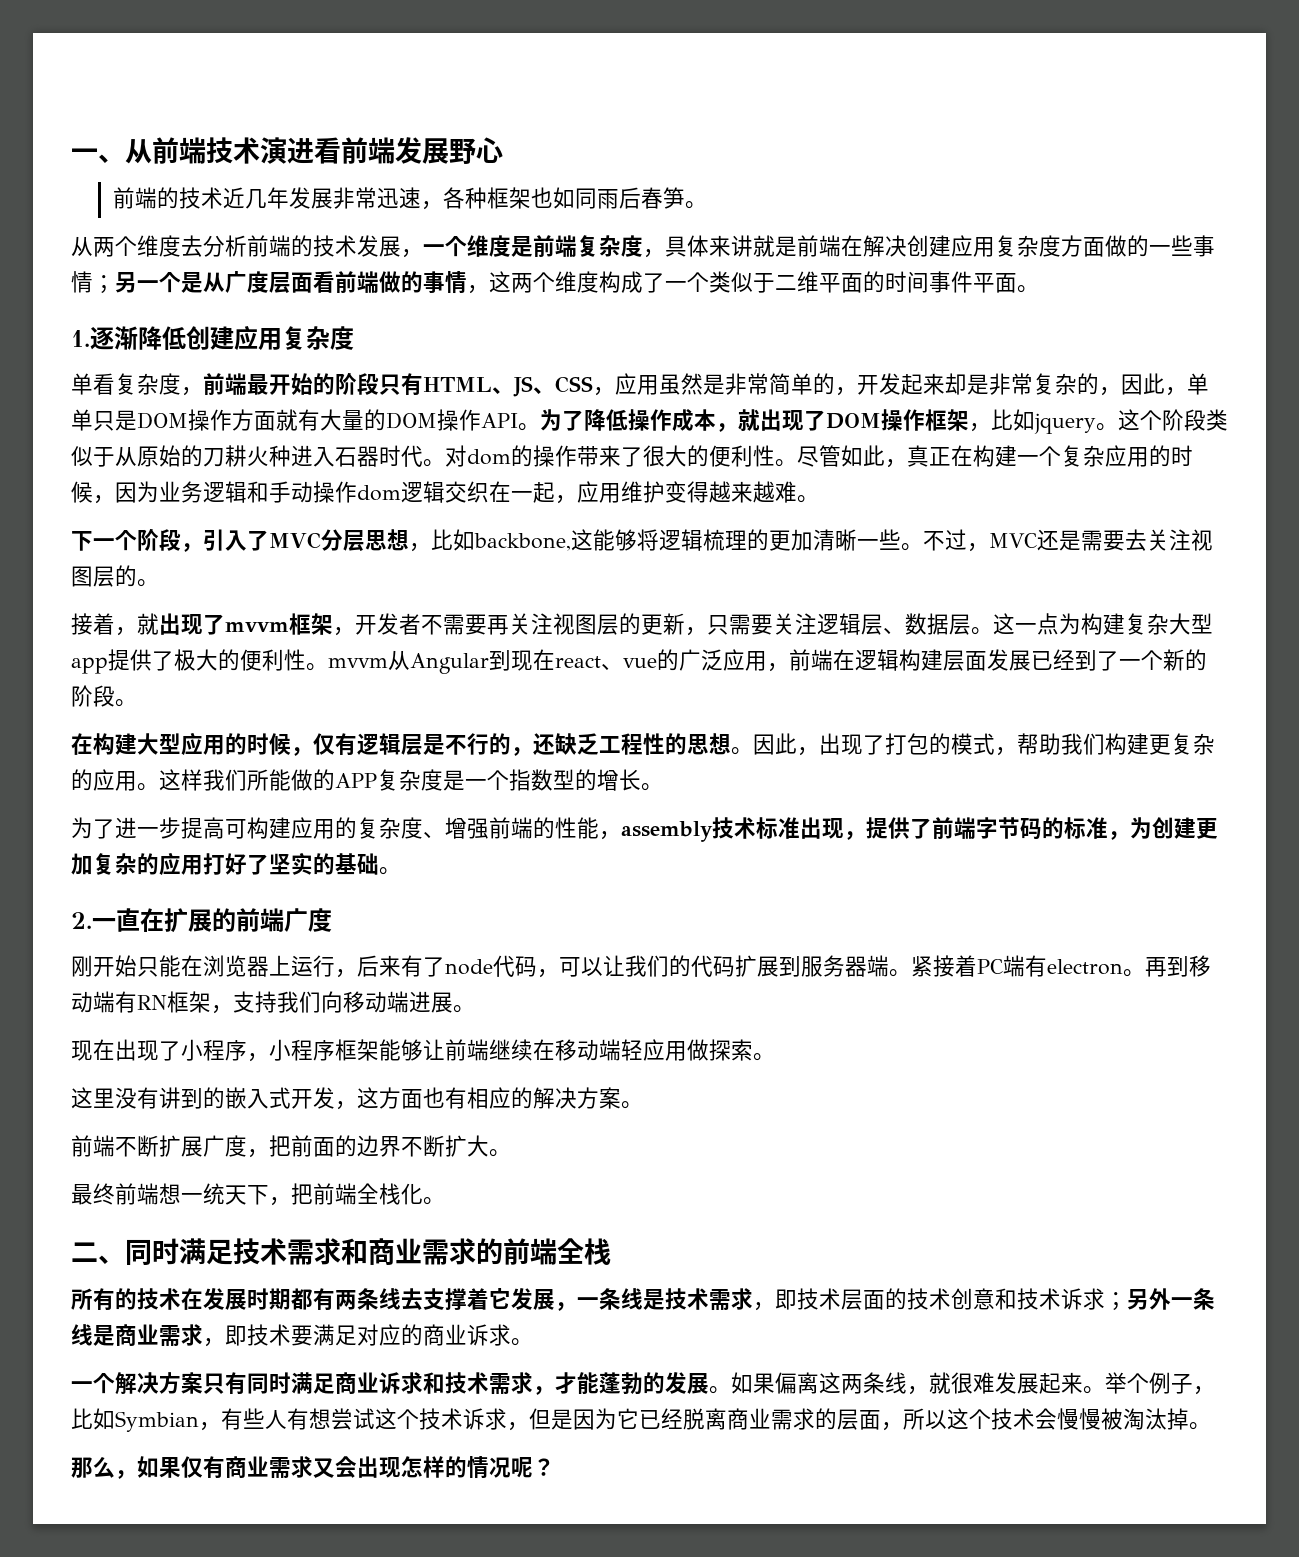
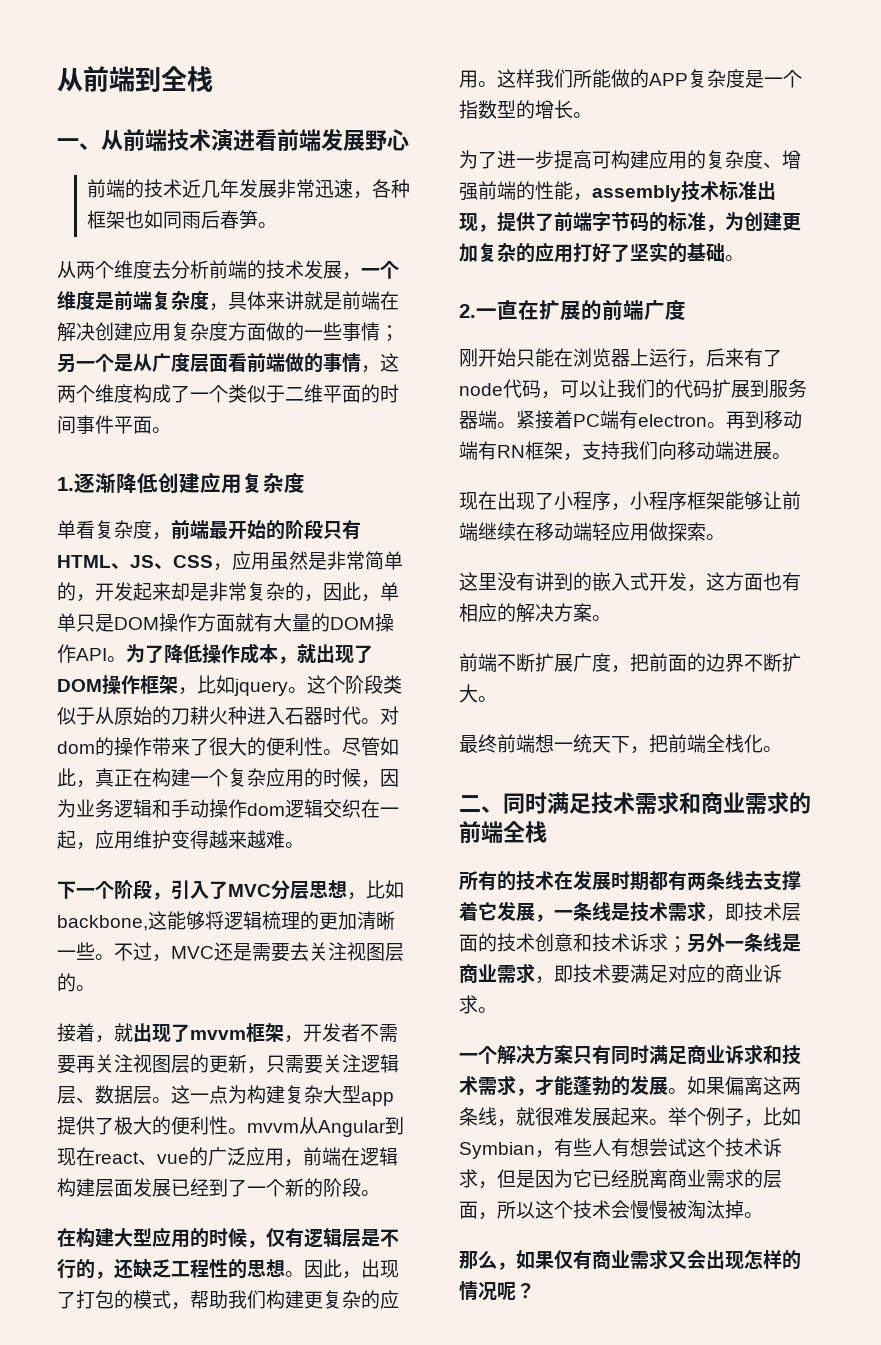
(71, 154) none -> [57,66,213,92] 从前端到全栈 //

